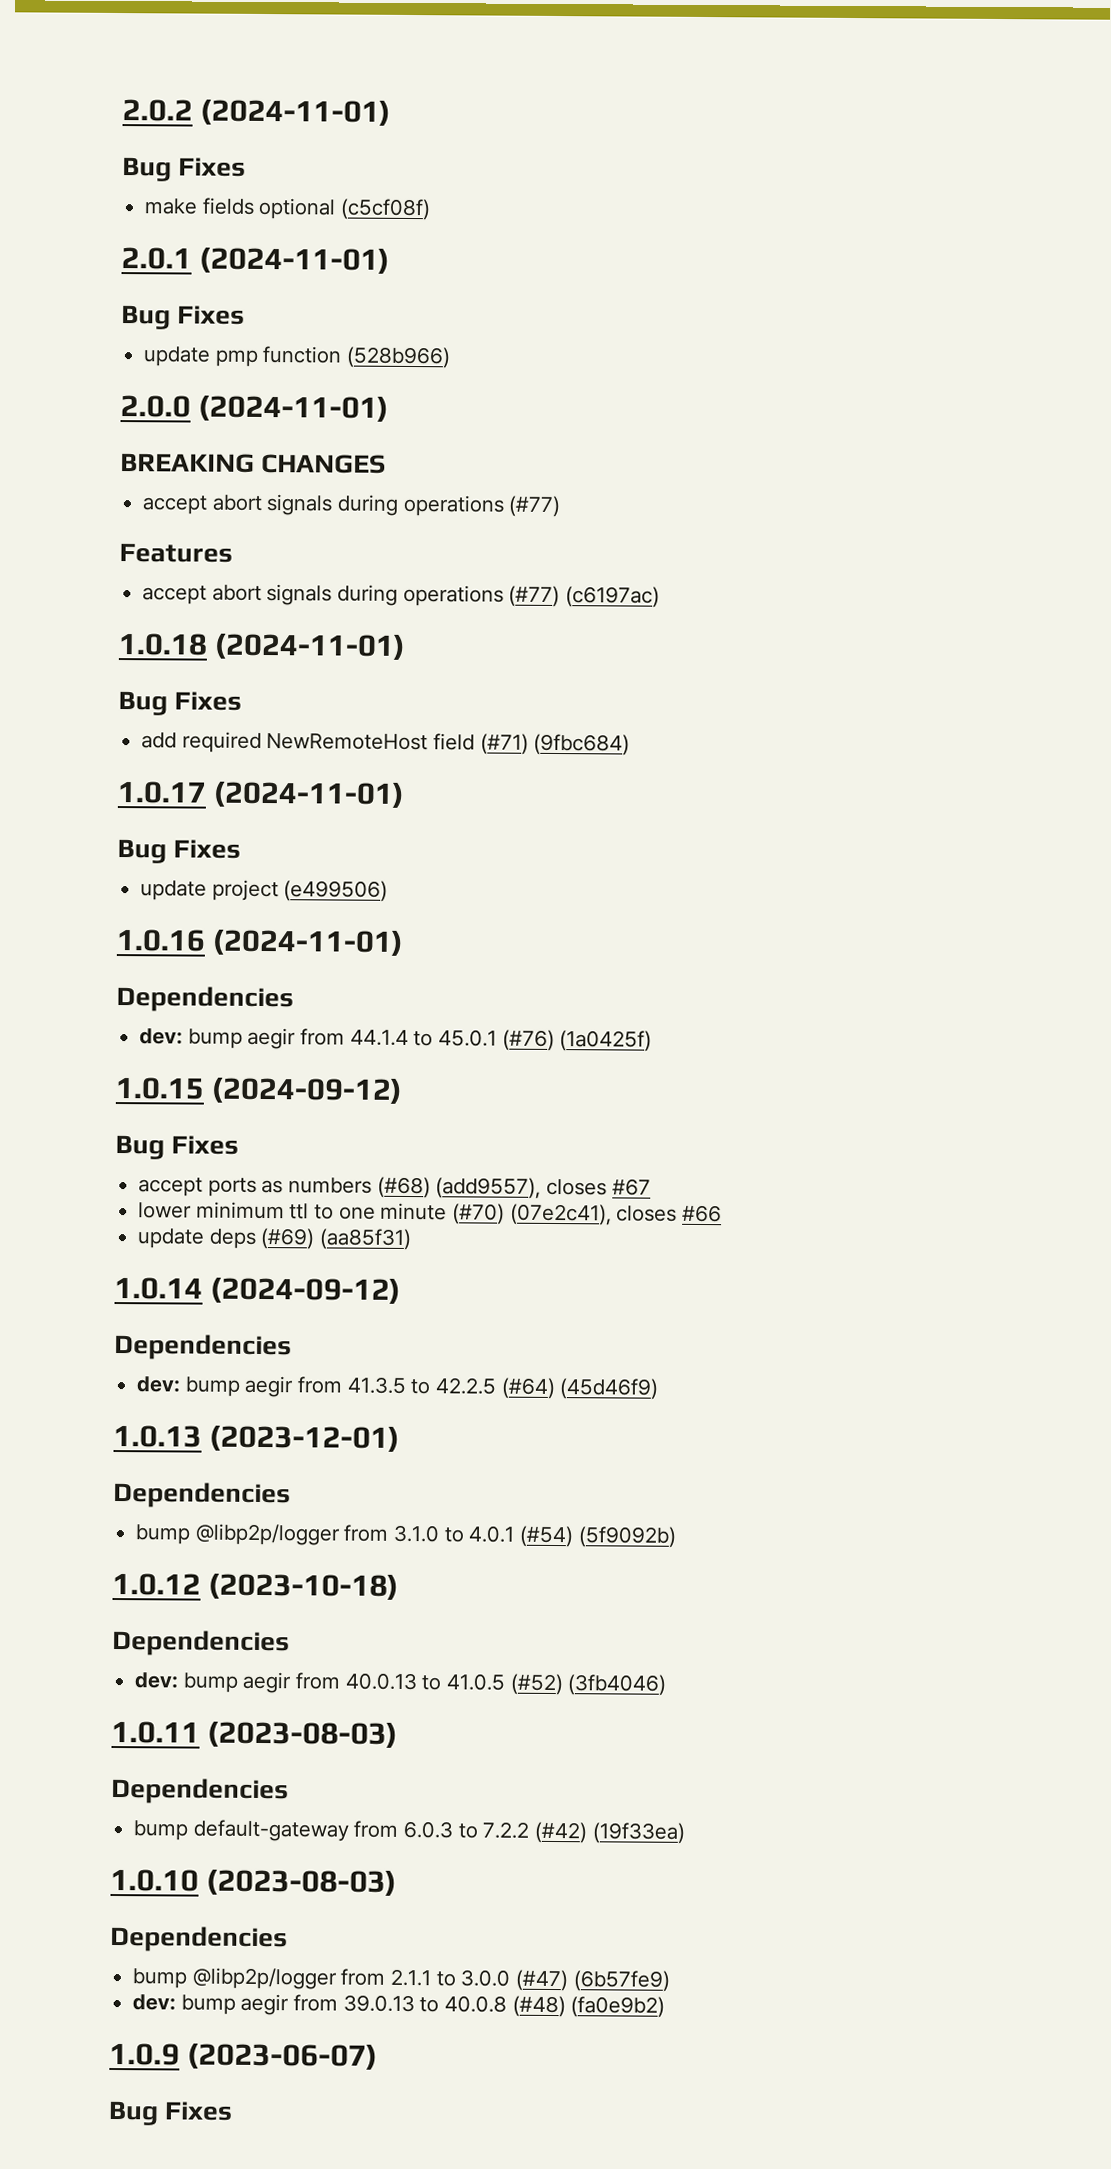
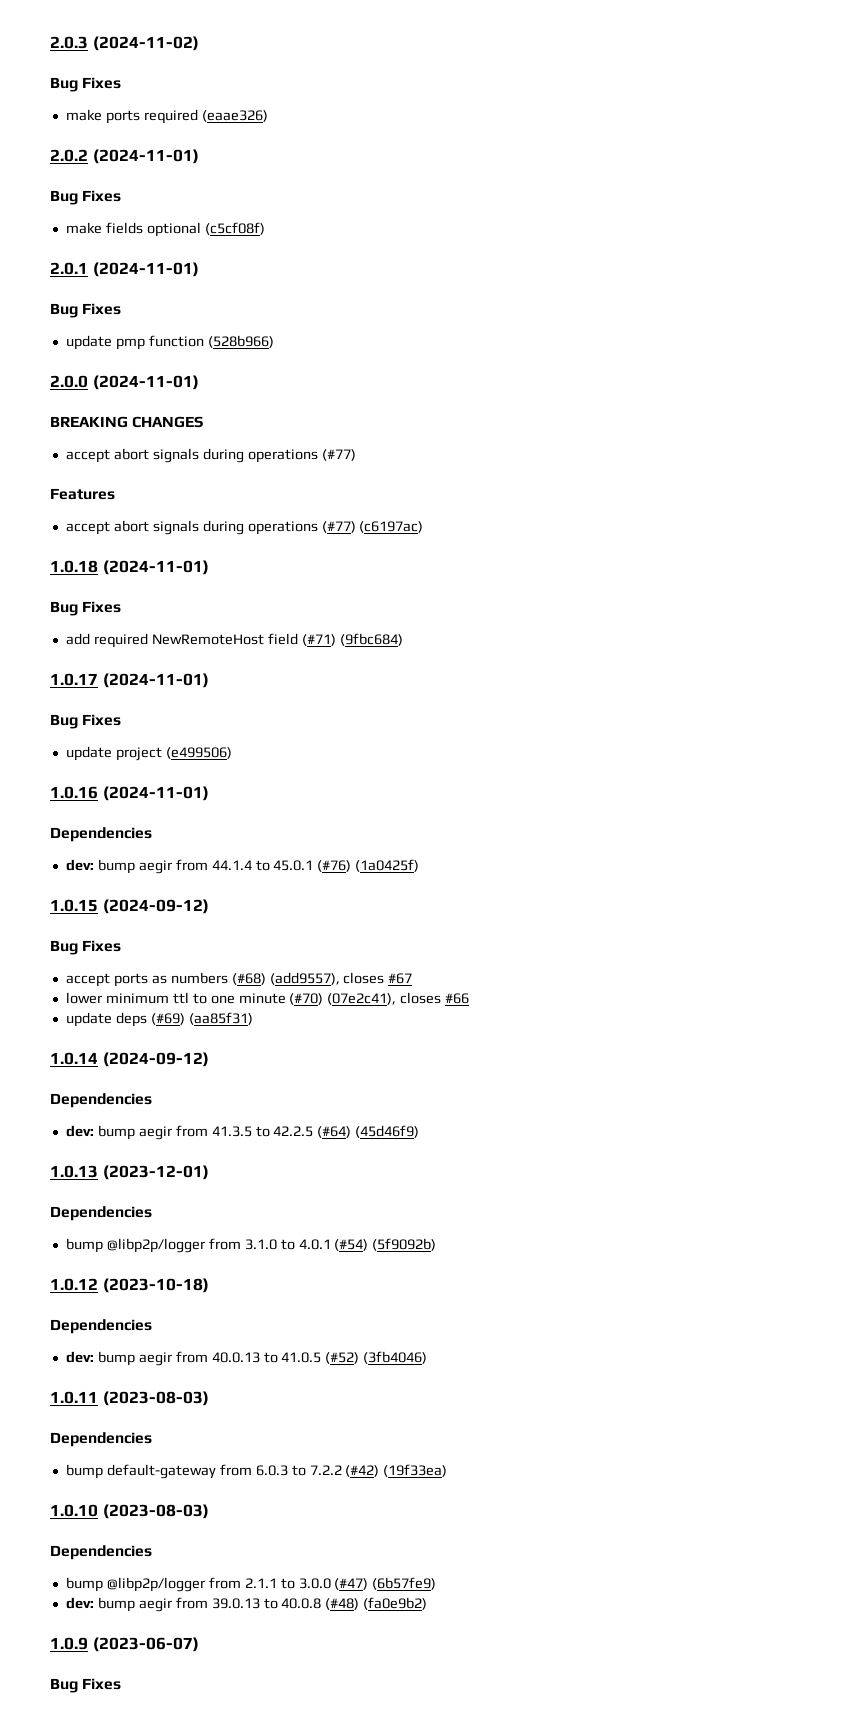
(122, 110) none -> [50,36,199,51] [50,77,122,92] [65,109,268,124] 2.0.3 (2024-11-02) // Bug Fixes // make ports required (eaae326) //

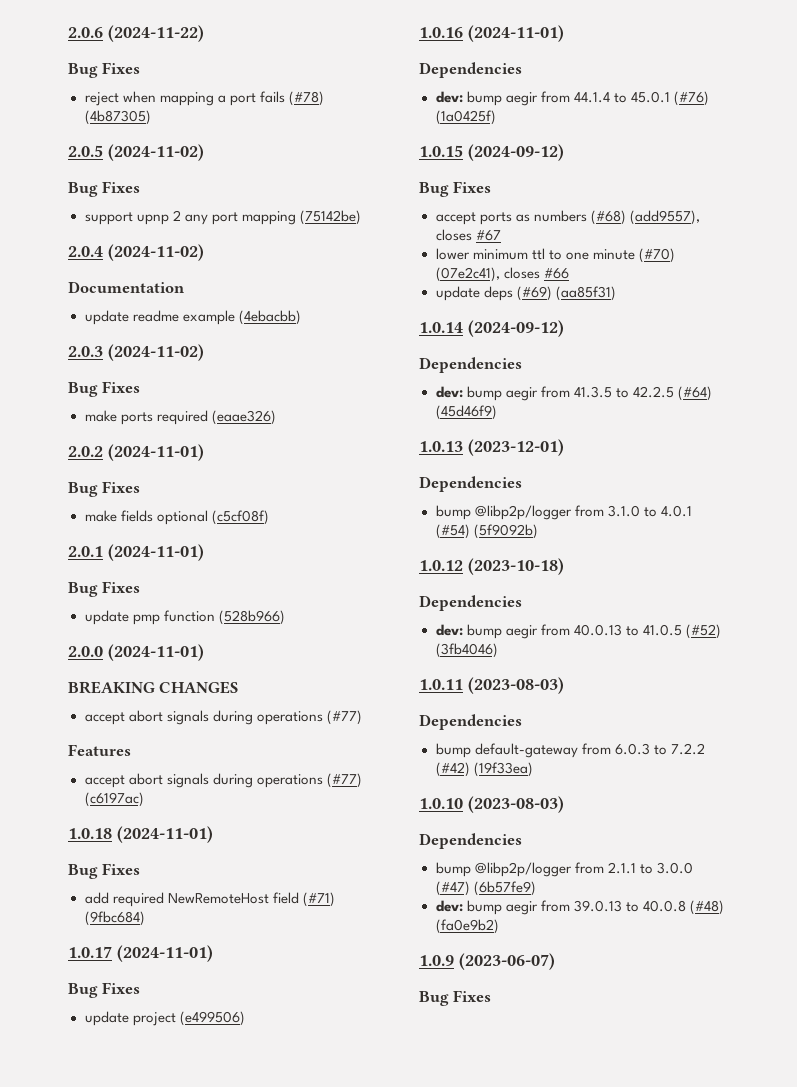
(50, 42) none -> [68,25,204,42] [68,62,141,78] [84,91,324,106] [84,110,151,125] [68,144,204,161] [68,181,141,197] [84,210,361,225] [68,244,204,261] [68,281,185,293] [84,310,301,325] 2.0.6 (2024-11-22) // Bug Fixes // reject when mapping a port fails (#78) (4b87305) // 2.0.5 (2024-11-02) // Bug Fixes // support upnp 2 any port mapping (75142be) // 2.0.4 (2024-11-02) // Documentation // update readme example (4ebacbb) //

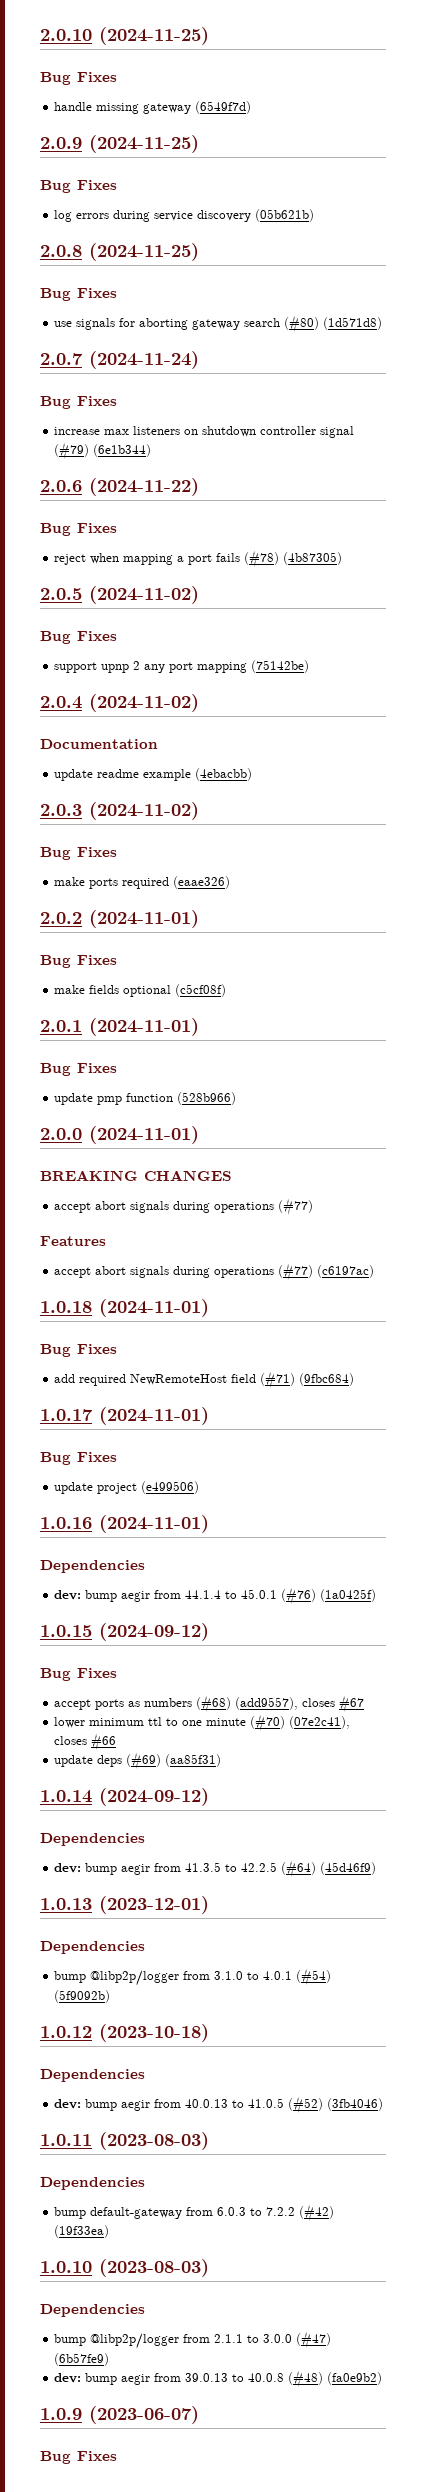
(68, 32) none -> [40,27,209,45] [40,72,117,85] [54,101,252,114] [40,135,199,153] [40,180,117,193] [54,209,315,222] [40,243,199,261] [40,288,117,301] [54,315,383,332] [40,351,199,369] [40,396,117,409] [54,426,355,438] [54,442,152,459] 2.0.10 (2024-11-25) // Bug Fixes // handle missing gateway (6549f7d) // 2.0.9 (2024-11-25) // Bug Fixes // log errors during service discovery (05b621b) // 2.0.8 (2024-11-25) // Bug Fixes // use signals for aborting gateway search (#80) (1d571d8) // 2.0.7 (2024-11-24) // Bug Fixes // increase max listeners on shutdown controller signal (#79) (6e1b344) //

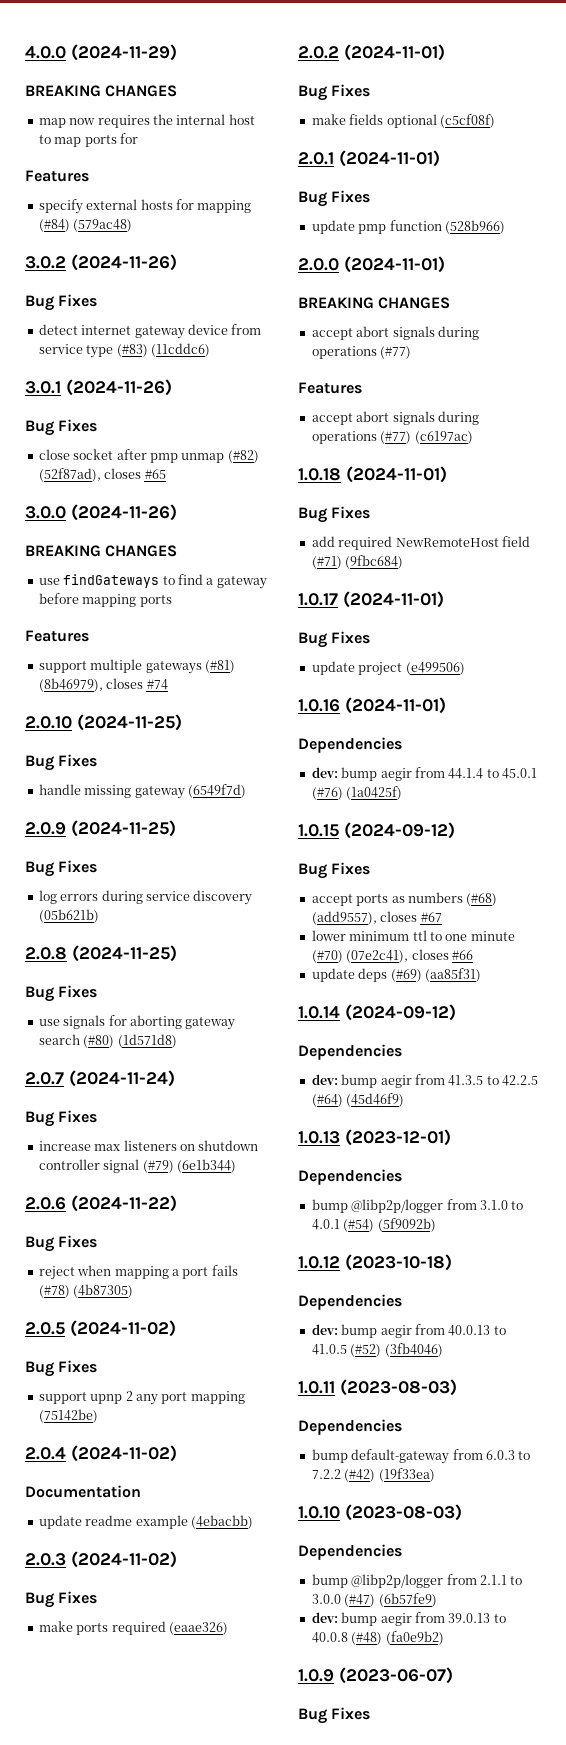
(40, 35) none -> [25,44,177,61] [25,85,178,97] [38,114,255,128] [38,133,138,147] [25,170,89,182] [38,199,252,214] [38,219,133,232] [25,254,177,271] [25,294,98,311] [38,324,262,339] [38,343,210,358] [25,379,172,396] [25,419,98,436] [38,449,259,463] [38,468,166,482] [25,504,177,521] [25,545,178,557] [38,574,267,589] [38,593,172,607] [25,630,89,642] [38,659,235,674] [38,678,168,692] 4.0.0 (2024-11-29) // BREAKING CHANGES // map now requires the internal host to map ports for // Features // specify external hosts for mapping (#84) (579ac48) // 3.0.2 (2024-11-26) // Bug Fixes // detect internet gateway device from service type (#83) (11cddc6) // 3.0.1 (2024-11-26) // Bug Fixes // close socket after pmp unmap (#82) (52f87ad), closes #65 // 3.0.0 (2024-11-26) // BREAKING CHANGES // use findGateways to find a gateway before mapping ports // Features // support multiple gateways (#81) (8b46979), closes #74 //

